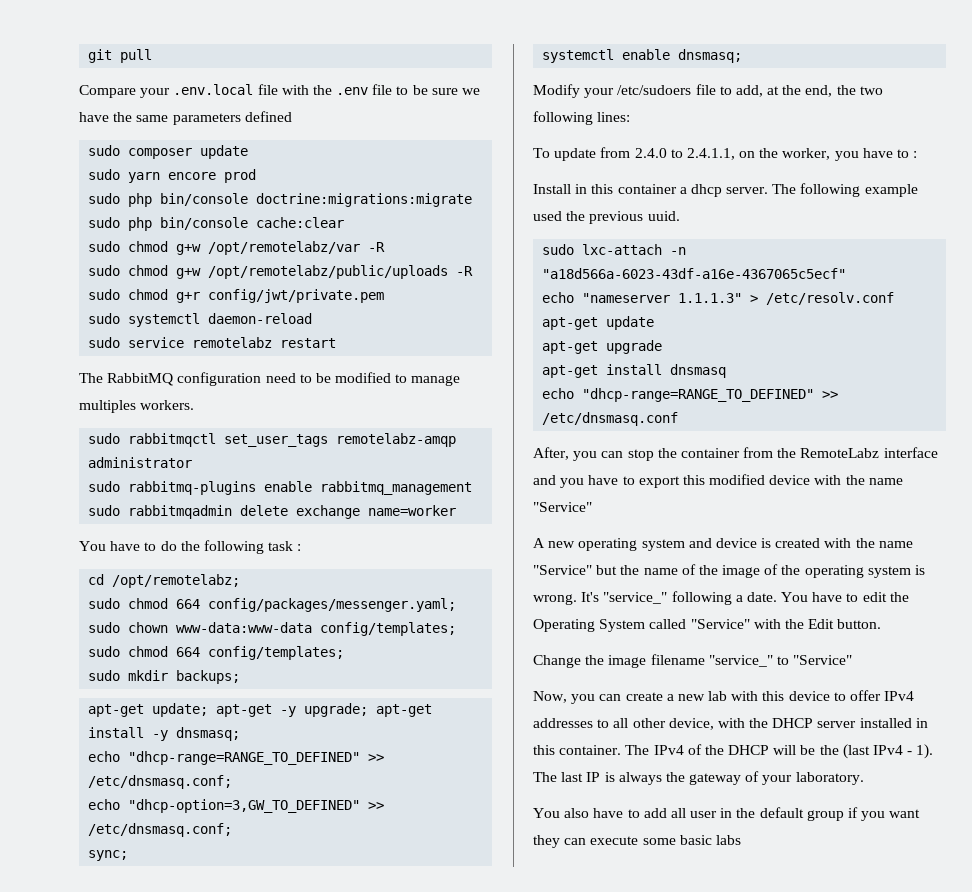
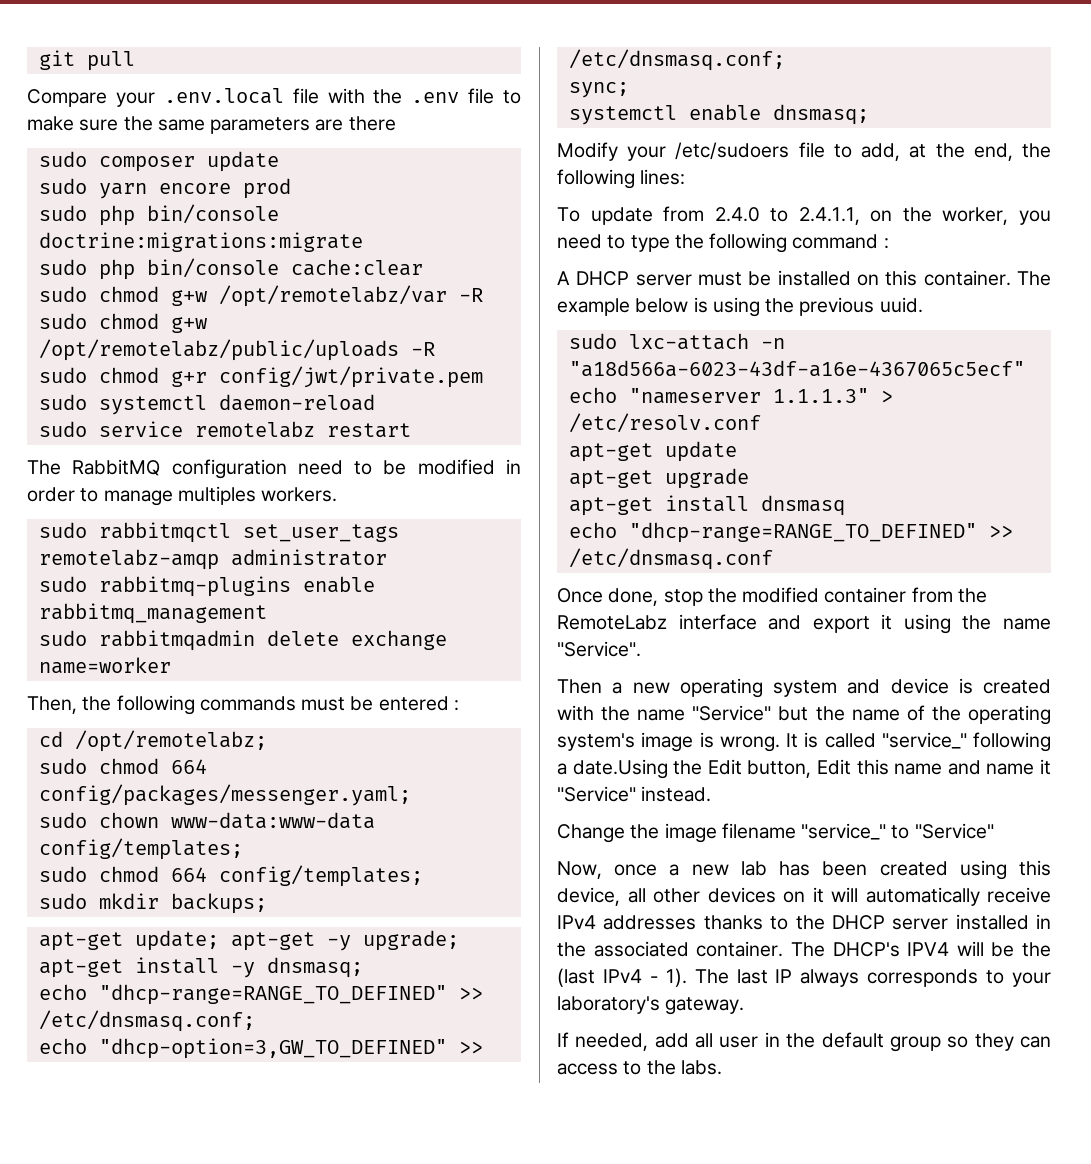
[412,85,481,95] [79,112,109,122] be sure we have -> [27,116,119,131] make sure
[244,111,292,122] defined -> [315,116,396,131] are there
(392, 377) none -> [505,459,521,474] [27,487,75,502] in order
[79,540,294,554] You have to do the following task -> [27,695,449,715] Then, the following commands must be entered
[859,86,883,95] two -> (1051, 150) none
[862,148,918,158] [533,183,918,197] [533,211,562,221] have to : // Install in this container a dhcp server. The following example used -> [557,233,889,253] [557,270,1051,286] [557,297,760,317] need to type the following command : // A DHCP server must be installed on this container. The example below is using
[533,447,624,461] After, you can -> [557,588,659,606] Once done,
(677, 453) none -> [742,587,820,603] modified
[560,474,903,488] [533,502,592,512] [533,538,545,548] you have to export this modified device with the name "Service" // A -> [812,614,1051,634] [557,641,641,657] [557,679,623,694] export it using the name "Service". // Then a
[722,564,926,578] [533,591,909,605] [533,619,882,632] image of the operating system is wrong. It's "service_" following a date. You have to edit the Operating System called "Service" with the Edit button. -> [967,705,1051,725] [557,732,1051,752] [557,759,1051,779] [557,786,712,802] operating system's image is wrong. It is called "service_" following a date.Using the Edit button, Edit this name and name it "Service" instead.
[571,690,915,704] [533,718,745,730] you can create a new lab with this device to offer IPv4 addresses to all other device, with -> [614,860,1051,880] [557,887,1051,906] [557,915,789,930] once a new lab has been created using this device, all other devices on it will automatically receive IPv4 addresses thanks to
[533,744,770,755] this container. The IPv4 of the DHCP -> [557,941,950,957] the associated container. The DHCP's IPV4
[604,771,864,785] [533,808,640,818] is always the gateway of your laboratory. // You also have to -> [800,969,1051,987] [557,996,745,1015] [557,1032,649,1051] always corresponds to your laboratory's gateway. // If needed,
[848,807,921,821] [533,835,741,848] if you want they can execute some basic labs -> [947,1033,1051,1051] [557,1060,722,1075] so they can access to the labs.

